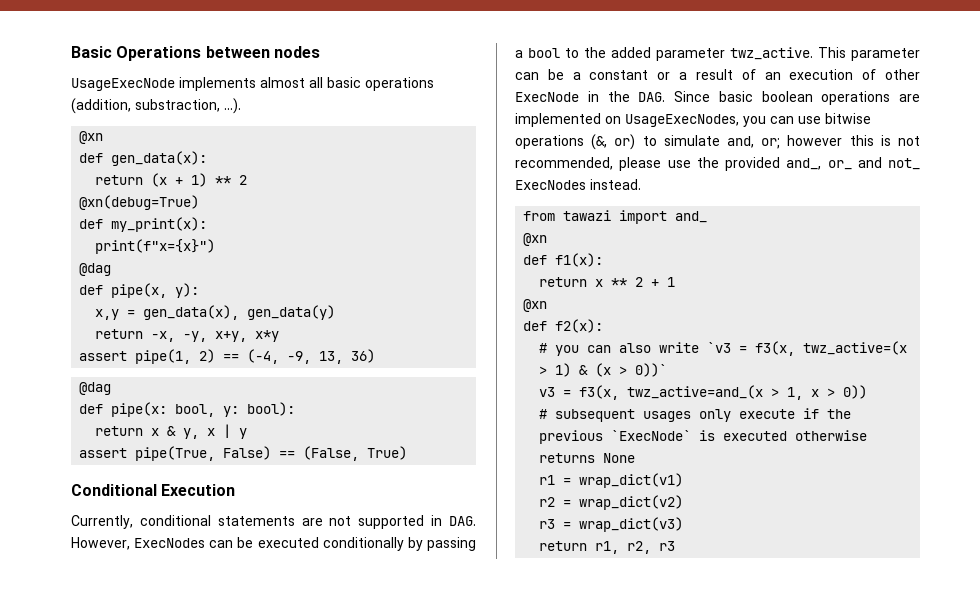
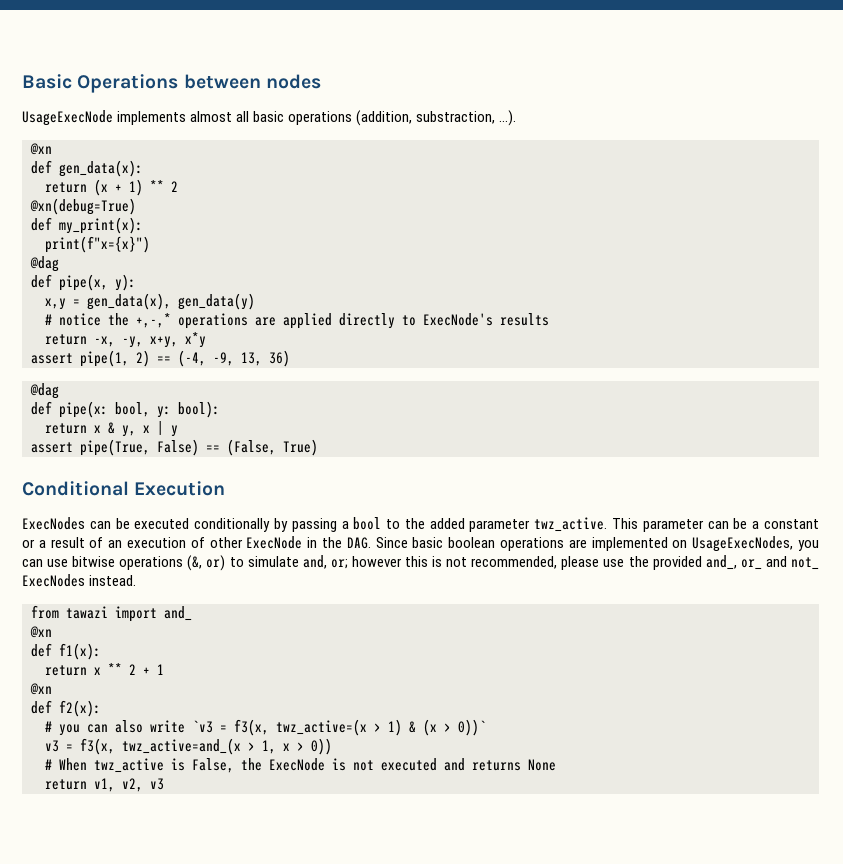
(336, 312) none -> [45,313,549,329] // # notice the +,-,* operations are applied directly to ExecNode's results
[71,515,476,529] [71,537,130,550] Currently, conditional statements are not supported in DAG. However, -> (226, 488) none
[555,408,852,422] [539,430,868,444] [539,453,636,463] [539,473,684,488] [539,495,684,510] [539,517,684,532] [539,541,676,554] subsequent usages only execute if the previous `ExecNode` is executed otherwise returns None // r1 = wrap_dict(v1) // r2 = wrap_dict(v2) // r3 = wrap_dict(v3) // return r1, r2, r3 -> [59,758,556,773] [45,778,164,792] When twz_active is False, the ExecNode is not executed and returns None // return v1, v2, v3

